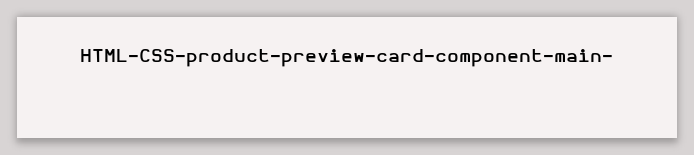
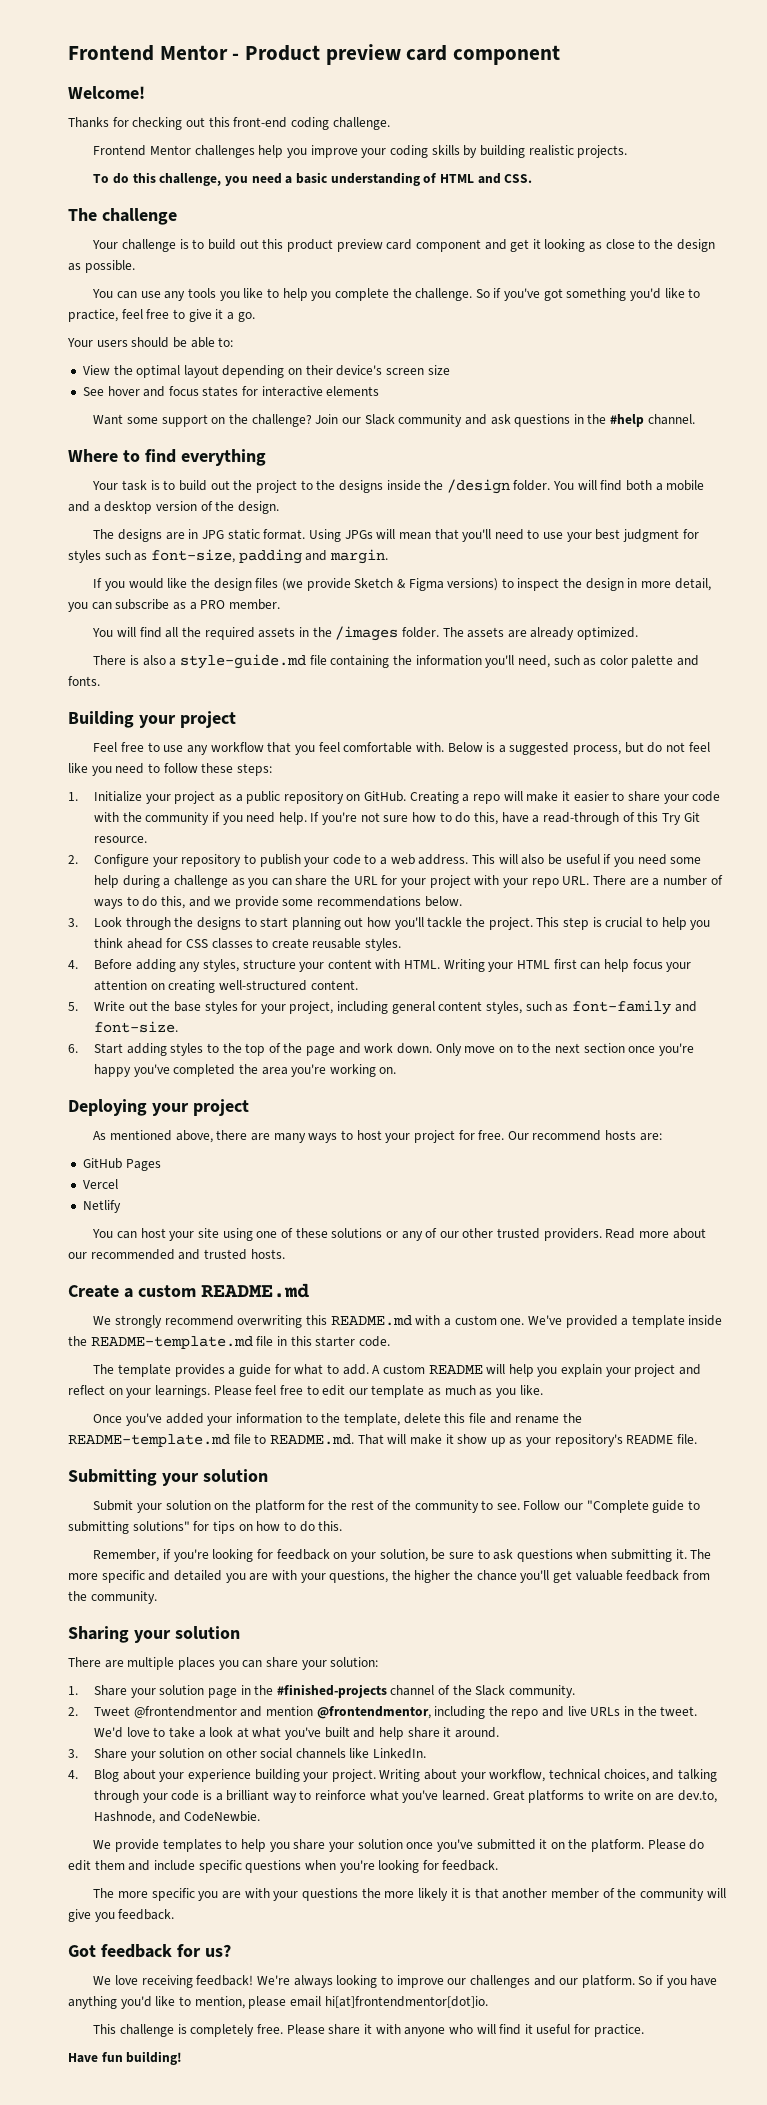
[80,49,613,67] HTML-CSS-product-preview-card-component-main- -> [68,44,561,65] [68,86,145,99] [68,117,390,130] [93,145,628,158] [93,172,533,186] [68,208,177,225] [92,239,715,252] [68,260,135,273] [92,288,701,301] [68,309,255,322] [67,337,234,348] [82,365,450,378] [82,386,380,397] [93,414,695,427] [68,449,266,466] [92,479,705,494] [68,501,279,514] [93,529,699,542] [68,549,388,564] [93,578,711,591] [68,599,280,612] [92,626,639,641] [93,654,700,669] [68,676,100,686] [68,711,236,728] [93,742,710,755] [68,763,272,776] [68,791,721,804] [93,812,700,825] [93,836,147,843] [68,854,702,867] [93,875,723,888] [93,896,462,909] [68,917,711,930] [93,938,402,951] [68,959,692,972] [93,980,358,993] [68,1000,697,1015] [93,1021,178,1033] [68,1043,694,1056] [93,1064,397,1077] [68,1099,249,1116] [93,1130,662,1143] [82,1158,161,1171] [82,1179,118,1189] [82,1200,121,1213] [92,1228,706,1241] [68,1249,285,1260] [68,1283,309,1298] [93,1315,723,1328] [68,1336,390,1349] [93,1364,702,1377] [68,1385,543,1398] [93,1413,582,1426] [68,1434,698,1447] [68,1469,268,1486] [93,1500,701,1513] [68,1521,343,1534] [93,1549,712,1562] [68,1570,710,1583] [68,1591,157,1604] [68,1626,240,1643] [68,1657,379,1670] [68,1684,576,1698] [68,1706,698,1719] [93,1727,499,1740] [68,1748,427,1761] [68,1769,717,1782] [93,1790,717,1803] [93,1811,261,1824] [93,1839,705,1852] [68,1860,499,1873] [93,1888,726,1901] [68,1909,175,1922] [68,1944,231,1958] [93,1975,718,1988] [68,1996,488,2009] [93,2024,644,2037] [68,2051,183,2065] Frontend Mentor - Product preview card component // Welcome! // Thanks for checking out this front-end coding challenge. // Frontend Mentor challenges help you improve your coding skills by building realistic projects. // To do this challenge, you need a basic understanding of HTML and CSS. // The challenge // Your challenge is to build out this product preview card component and get it looking as close to the design as possible. // You can use any tools you like to help you complete the challenge. So if you've got something you'd like to practice, feel free to give it a go. // Your users should be able to: // View the optimal layout depending on their device's screen size // See hover and focus states for interactive elements // Want some support on the challenge? Join our Slack community and ask questions in the #help channel. // Where to find everything // Your task is to build out the project to the designs inside the /design folder. You will find both a mobile and a desktop version of the design. // The designs are in JPG static format. Using JPGs will mean that you'll need to use your best judgment for styles such as font-size, padding and margin. // If you would like the design files (we provide Sketch & Figma versions) to inspect the design in more detail, you can subscribe as a PRO member. // You will find all the required assets in the /images folder. The assets are already optimized. // There is also a style-guide.md file containing the information you'll need, such as color palette and fonts. // Building your project // Feel free to use any workflow that you feel comfortable with. Below is a suggested process, but do not feel like you need to follow these steps: // 1. Initialize your project as a public repository on GitHub. Creating a repo will make it easier to share your code with the community if you need help. If you're not sure how to do this, have a read-through of this Try Git resource. // 2. Configure your repository to publish your code to a web address. This will also be useful if you need some help during a challenge as you can share the URL for your project with your repo URL. There are a number of ways to do this, and we provide some recommendations below. // 3. Look through the designs to start planning out how you'll tackle the project. This step is crucial to help you think ahead for CSS classes to create reusable styles. // 4. Before adding any styles, structure your content with HTML. Writing your HTML first can help focus your attention on creating well-structured content. // 5. Write out the base styles for your project, including general content styles, such as font-family and font-size. // 6. Start adding styles to the top of the page and work down. Only move on to the next section once you're happy you've completed the area you're working on. // Deploying your project // As mentioned above, there are many ways to host your project for free. Our recommend hosts are: // GitHub Pages // Vercel // Netlify // You can host your site using one of these solutions or any of our other trusted providers. Read more about our recommended and trusted hosts. // Create a custom README.md // We strongly recommend overwriting this README.md with a custom one. We've provided a template inside the README-template.md file in this starter code. // The template provides a guide for what to add. A custom README will help you explain your project and reflect on your learnings. Please feel free to edit our template as much as you like. // Once you've added your information to the template, delete this file and rename the README-template.md file to README.md. That will make it show up as your repository's README file. // Submitting your solution // Submit your solution on the platform for the rest of the community to see. Follow our "Complete guide to submitting solutions" for tips on how to do this. // Remember, if you're looking for feedback on your solution, be sure to ask questions when submitting it. The more specific and detailed you are with your questions, the higher the chance you'll get valuable feedback from the community. // Sharing your solution // There are multiple places you can share your solution: // 1. Share your solution page in the #finished-projects channel of the Slack community. // 2. Tweet @frontendmentor and mention @frontendmentor, including the repo and live URLs in the tweet. We'd love to take a look at what you've built and help share it around. // 3. Share your solution on other social channels like LinkedIn. // 4. Blog about your experience building your project. Writing about your workflow, technical choices, and talking through your code is a brilliant way to reinforce what you've learned. Great platforms to write on are dev.to, Hashnode, and CodeNewbie. // We provide templates to help you share your solution once you've submitted it on the platform. Please do edit them and include specific questions when you're looking for feedback. // The more specific you are with your questions the more likely it is that another member of the community will give you feedback. // Got feedback for us? // We love receiving feedback! We're always looking to improve our challenges and our platform. So if you have anything you'd like to mention, please email hi[at]frontendmentor[dot]io. // This challenge is completely free. Please share it with anyone who will find it useful for practice. // Have fun building!

